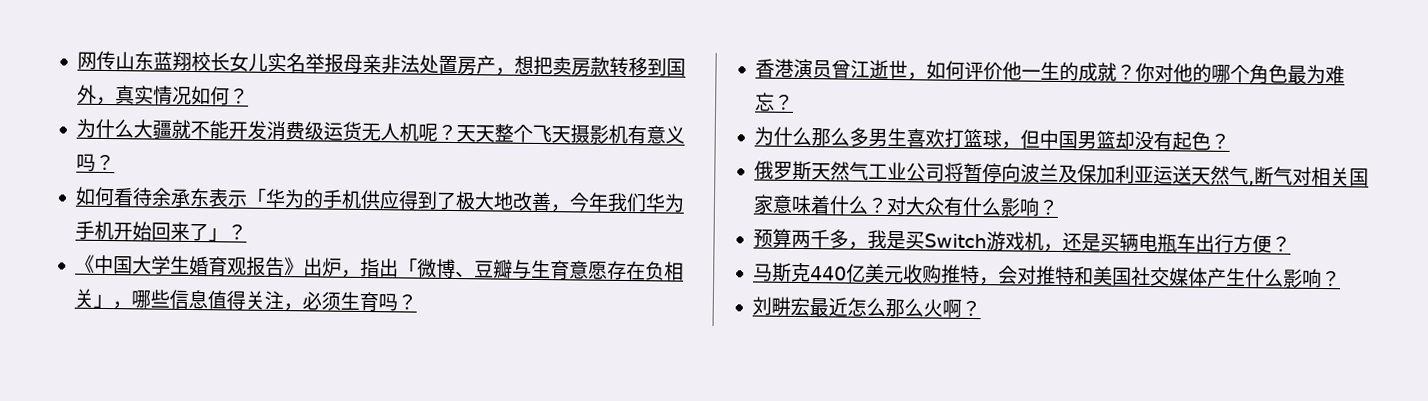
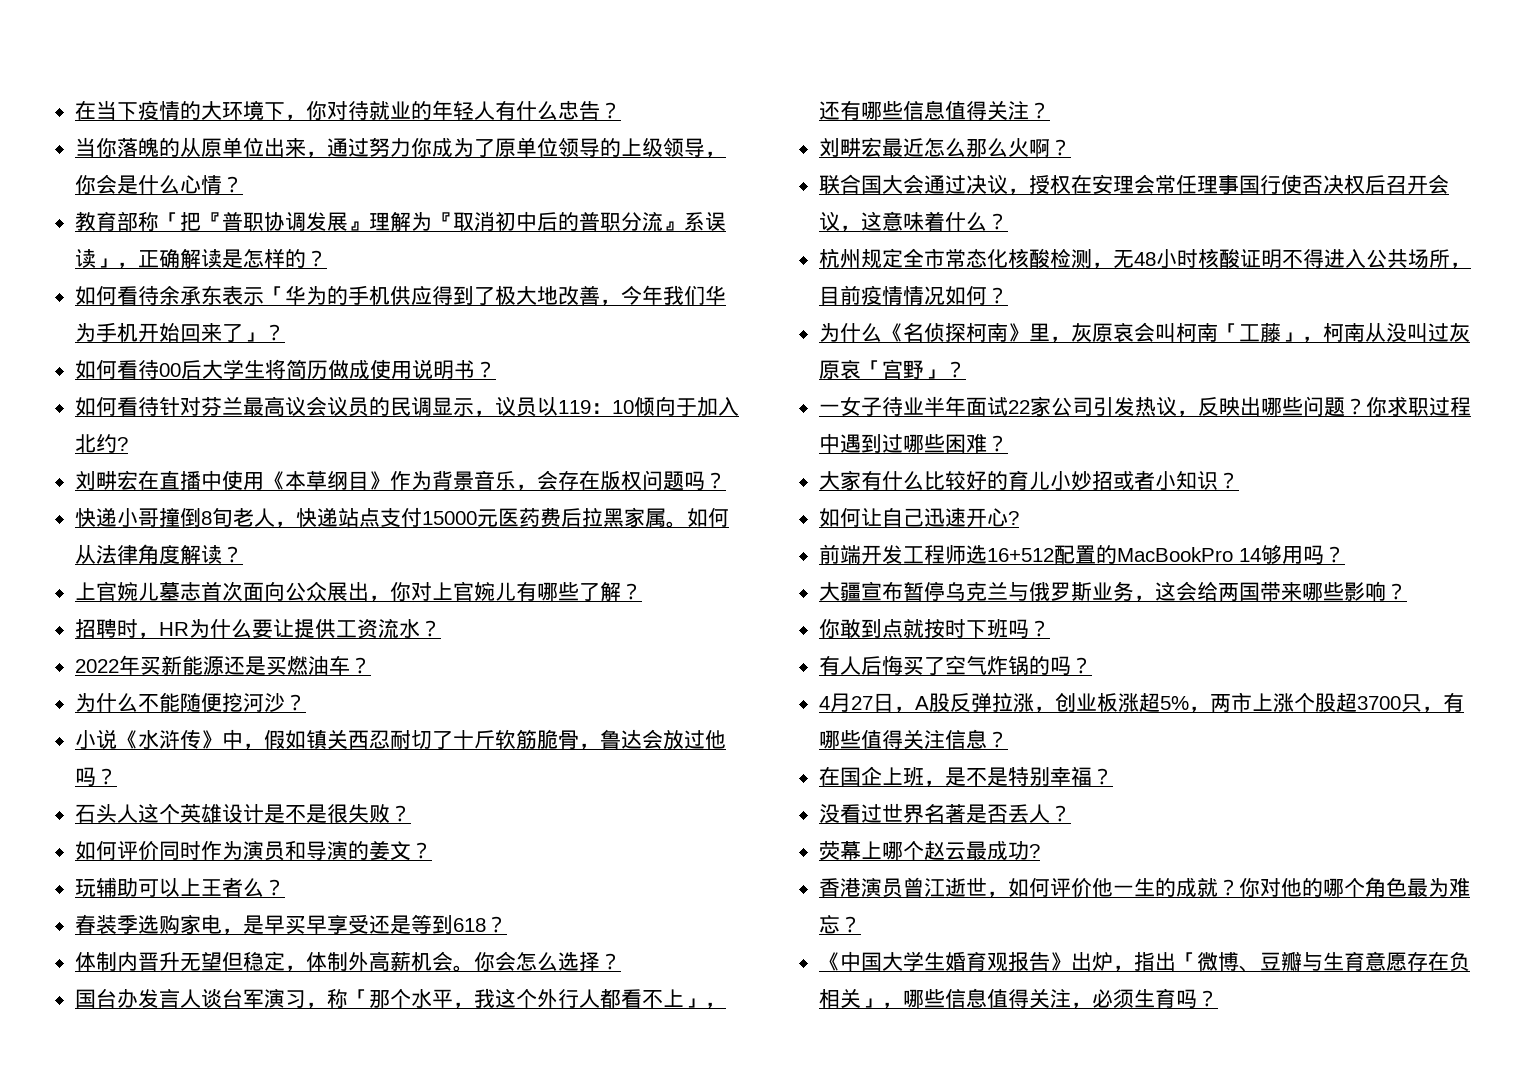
[76,50,686,77] [76,84,249,106] [75,118,685,145] [75,153,96,172] 网传山东蓝翔校长女儿实名举报母亲非法处置房产，想把卖房款转移到国外，真实情况如何？ // 为什么大疆就不能开发消费级运货无人机呢？天天整个飞天摄影机有意义吗 -> [74,100,621,121] [74,137,726,158] [74,174,243,195] [74,211,726,232] [74,248,306,269] 在当下疫情的大环境下，你对待就业的年轻人有什么忠告？ // 当你落魄的从原单位出来，通过努力你成为了原单位领导的上级领导，你会是什么心情？ // 教育部称「把『普职协调发展』理解为『取消初中后的普职分流』系误读」，正确解读是怎样的
(247, 232) none -> [74,359,496,379] [74,396,739,417] [74,434,128,453] [74,470,726,491] [74,507,729,528] [74,544,243,565] [74,581,642,602] [74,618,441,639] [74,655,371,676] [74,692,306,713] [74,729,726,750] [74,767,117,786] [74,803,411,824] [74,840,432,861] [74,877,285,897] [74,914,507,935] [74,951,621,972] [74,988,726,1009] [818,100,1050,120] [818,137,1071,157] [818,174,1449,195] [818,211,1008,232] [818,248,1471,269] [818,285,1008,305] [818,322,1470,343] [818,359,966,379] [818,396,1471,417] [818,433,1008,454] [818,470,1239,491] [818,507,1019,528] [818,544,1345,565] [818,581,1407,602] [818,619,1050,638] [818,655,1092,675] [818,692,1464,713] [818,729,1008,749] [818,766,1113,787] [818,803,1071,823] [818,840,1040,861] [818,877,1470,898] [818,915,861,934] // 如何看待00后大学生将简历做成使用说明书？ // 如何看待针对芬兰最高议会议员的民调显示，议员以119：10倾向于加入北约? // 刘畊宏在直播中使用《本草纲目》作为背景音乐，会存在版权问题吗？ // 快递小哥撞倒8旬老人，快递站点支付15000元医药费后拉黑家属。如何从法律角度解读？ // 上官婉儿墓志首次面向公众展出，你对上官婉儿有哪些了解？ // 招聘时，HR为什么要让提供工资流水？ // 2022年买新能源还是买燃油车？ // 为什么不能随便挖河沙？ // 小说《水浒传》中，假如镇关西忍耐切了十斤软筋脆骨，鲁达会放过他吗？ // 石头人这个英雄设计是不是很失败？ // 如何评价同时作为演员和导演的姜文？ // 玩辅助可以上王者么？ // 春装季选购家电，是早买早享受还是等到618？ // 体制内晋升无望但稳定，体制外高薪机会。你会怎么选择？ // 国台办发言人谈台军演习，称「那个水平，我这个外行人都看不上」，还有哪些信息值得关注？ // 刘畊宏最近怎么那么火啊？ // 联合国大会通过决议，授权在安理会常任理事国行使否决权后召开会议，这意味着什么？ // 杭州规定全市常态化核酸检测，无48小时核酸证明不得进入公共场所，目前疫情情况如何？ // 为什么《名侦探柯南》里，灰原哀会叫柯南「工藤」，柯南从没叫过灰原哀「宫野」？ // 一女子待业半年面试22家公司引发热议，反映出哪些问题？你求职过程中遇到过哪些困难？ // 大家有什么比较好的育儿小妙招或者小知识？ // 如何让自己迅速开心? // 前端开发工程师选16+512配置的MacBookPro 14够用吗？ // 大疆宣布暂停乌克兰与俄罗斯业务，这会给两国带来哪些影响？ // 你敢到点就按时下班吗？ // 有人后悔买了空气炸锅的吗？ // 4月27日，A股反弹拉涨，创业板涨超5%，两市上涨个股超3700只，有哪些值得关注信息？ // 在国企上班，是不是特别幸福？ // 没看过世界名著是否丢人？ // 荧幕上哪个赵云最成功? // 香港演员曾江逝世，如何评价他一生的成就？你对他的哪个角色最为难忘？
[754,58,1345,85] [754,92,794,112] [753,126,1230,151] [753,160,1369,187] [752,194,1059,217] [752,228,1291,254] [752,262,1341,288] [751,296,981,318] // 香港演员曾江逝世，如何评价他一生的成就？你对他的哪个角色最为难忘？ // 为什么那么多男生喜欢打篮球，但中国男篮却没有起色？ // 俄罗斯天然气工业公司将暂停向波兰及保加利亚运送天然气,断气对相关国家意味着什么？对大众有什么影响？ // 预算两千多，我是买Switch游戏机，还是买辆电瓶车出行方便？ // 马斯克440亿美元收购推特，会对推特和美国社交媒体产生什么影响？ // 刘畊宏最近怎么那么火啊？ -> (1218, 998) none

